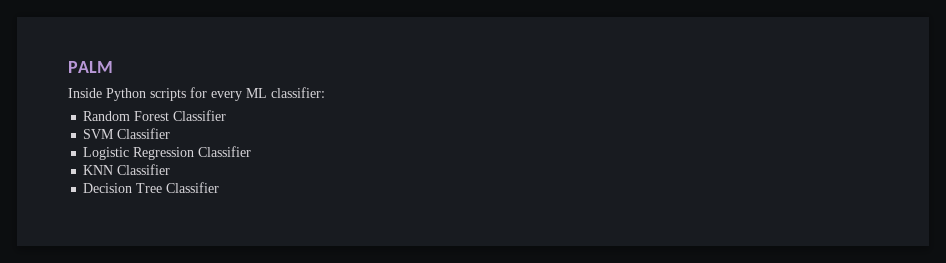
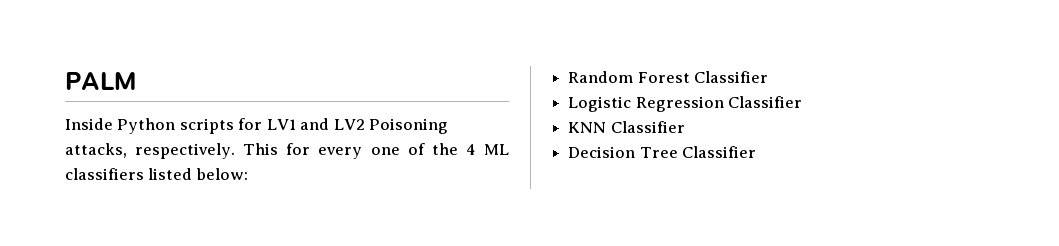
[211,87,325,101] every ML classifier: -> [266,118,449,134] [65,143,509,159] [65,168,248,180] LV1 and LV2 Poisoning attacks, respectively. This for every one of the 4 ML classifiers listed below:
[83,128,171,139] // SVM Classifier -> (769, 77) none

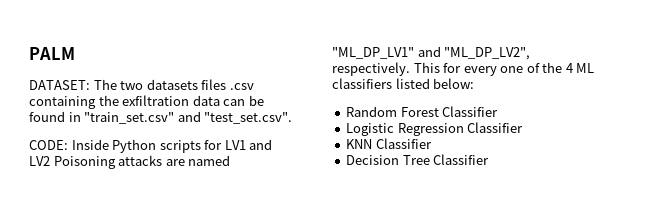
(136, 81) none -> [29,79,254,90] [29,95,264,109] [29,111,293,124] [29,140,68,150] DATASET: The two datasets files .csv containing the exfiltration data can be found in "train_set.csv" and "test_set.csv". // CODE:
[65,143,127,158] attacks, -> [118,155,231,166] [332,46,531,60] attacks are named "ML_DP_LV1" and "ML_DP_LV2",

